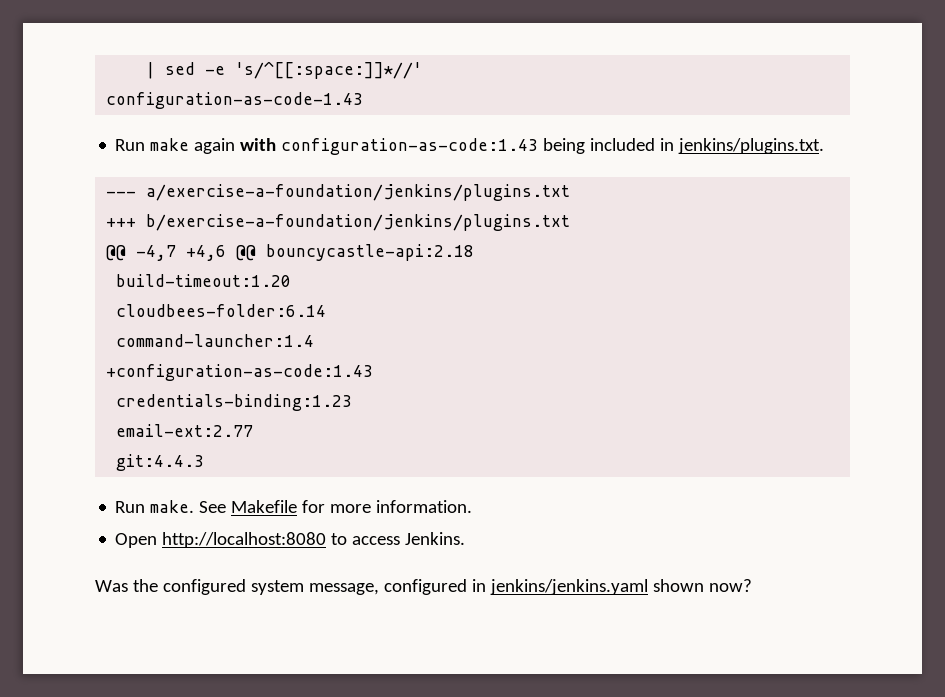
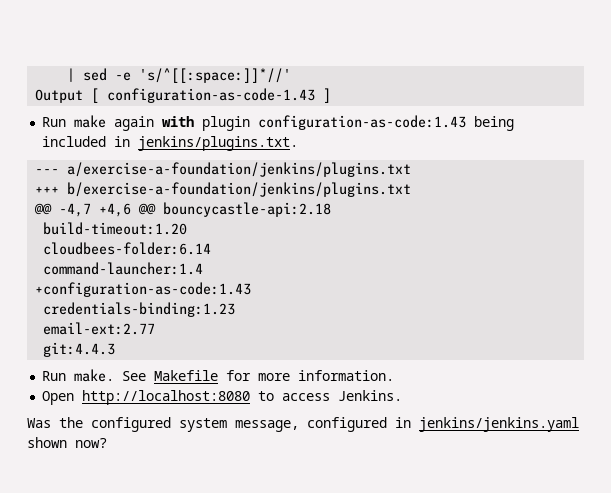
(423, 70) none -> [35,88,100,103] Output [
(364, 100) none -> [323,88,332,103] ]
(277, 144) none -> [202,116,251,131] plugin

